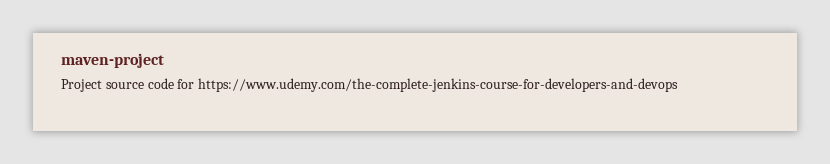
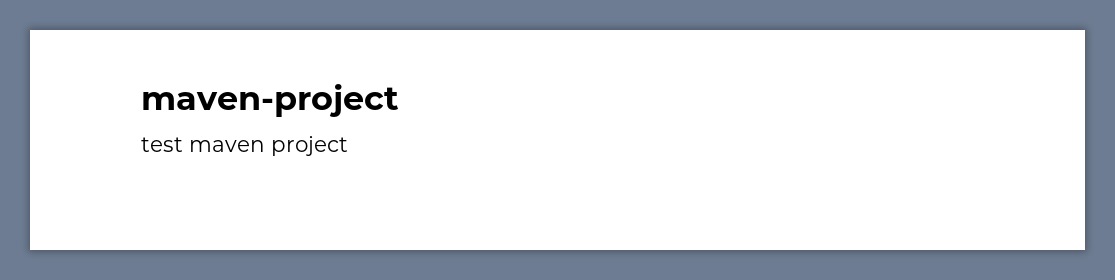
[61,78,679,92] Project source code for https://www.udemy.com/the-complete-jenkins-course-for-developers-and-devops -> [141,136,348,156] test maven project

